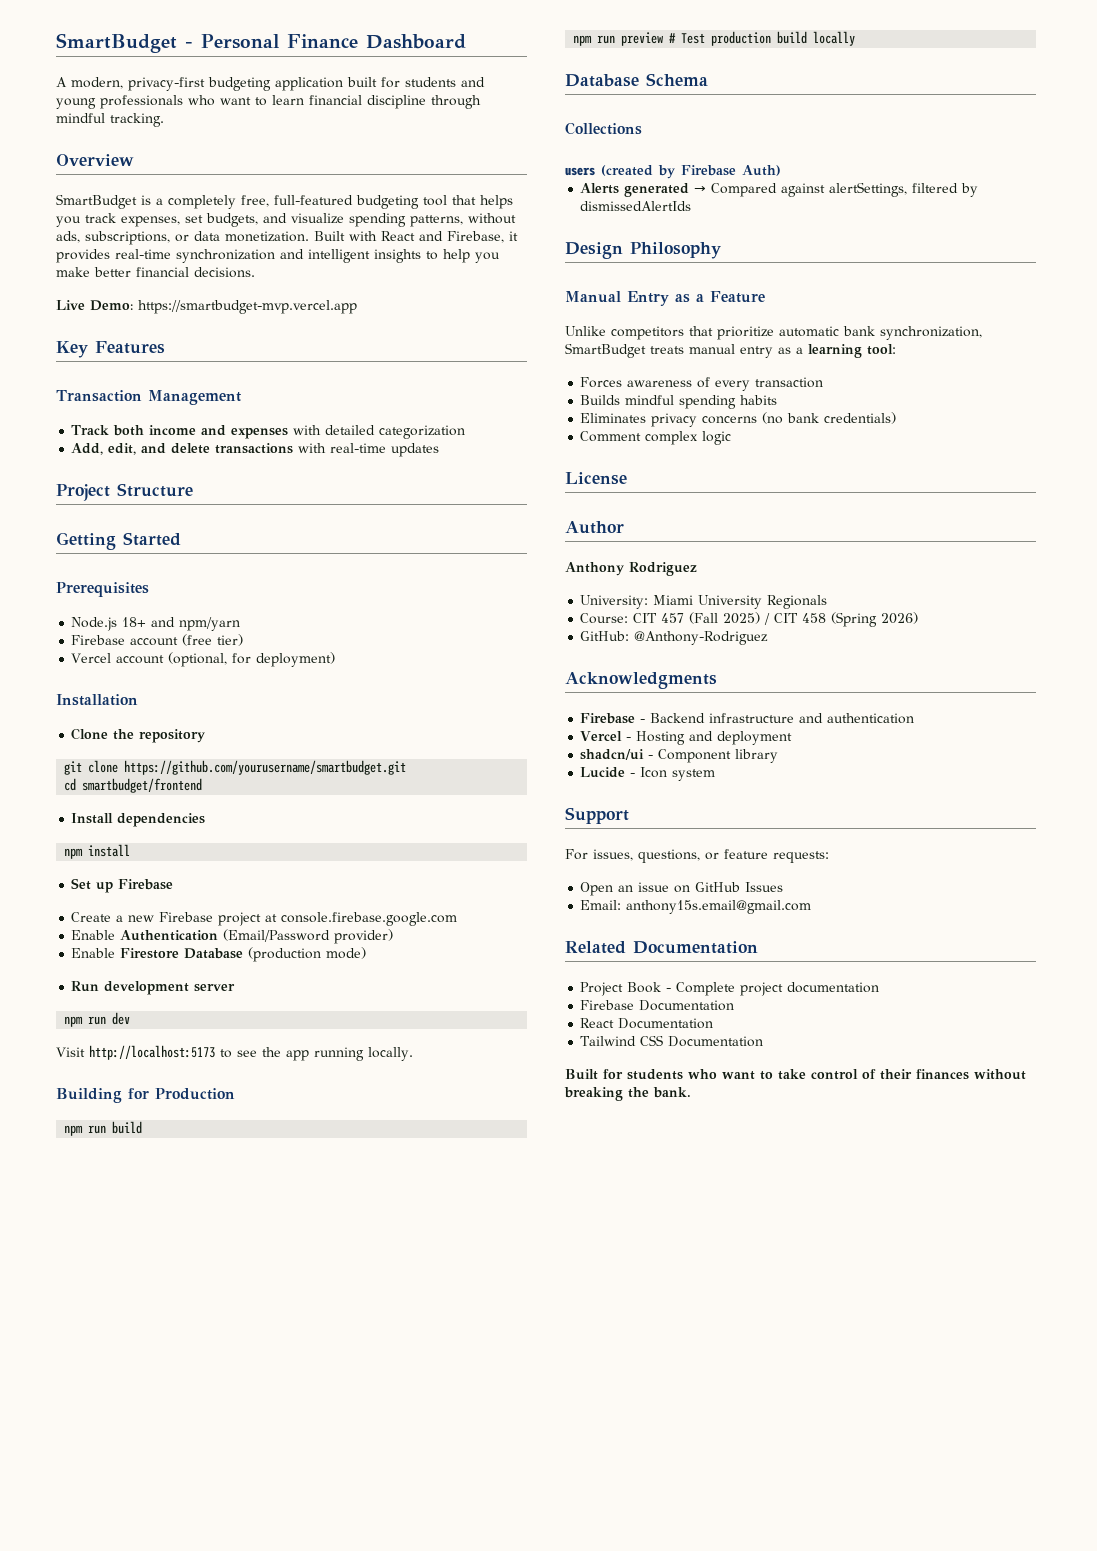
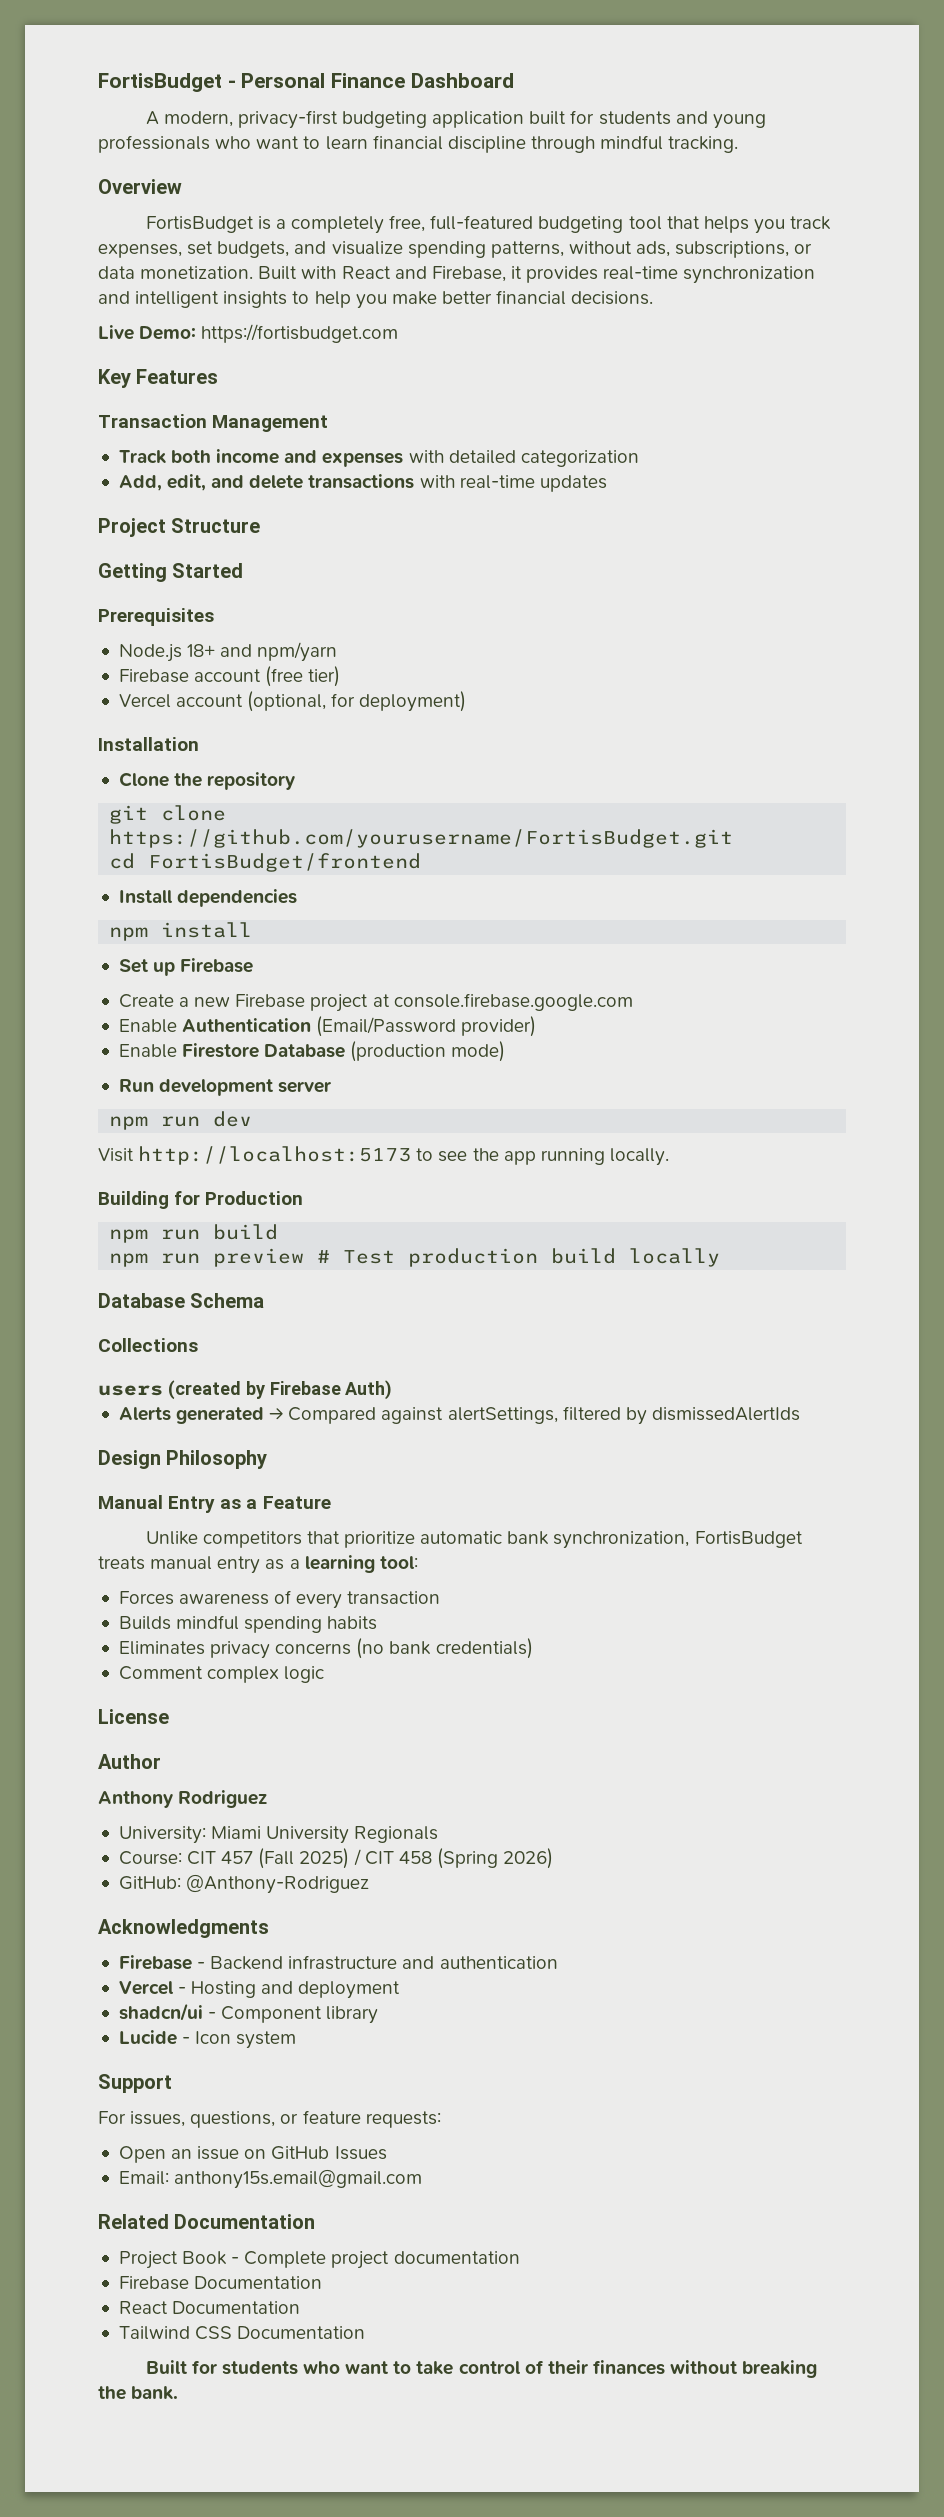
[56,33,177,53] SmartBudget -> [98,73,222,92] FortisBudget
[56,194,137,209] SmartBudget -> [145,216,254,233] FortisBudget
[138,300,357,314] https://smartbudget-mvp.vercel.app -> [201,324,399,343] https://fortisbudget.com
[124,760,407,775] https://github.com/yourusername/smartbudget.git -> [109,829,734,848] https://github.com/yourusername/FortisBudget.git
[82,778,203,793] smartbudget/frontend -> [148,853,422,872] FortisBudget/frontend
[565,343,646,358] SmartBudget -> [694,1531,803,1548] FortisBudget

